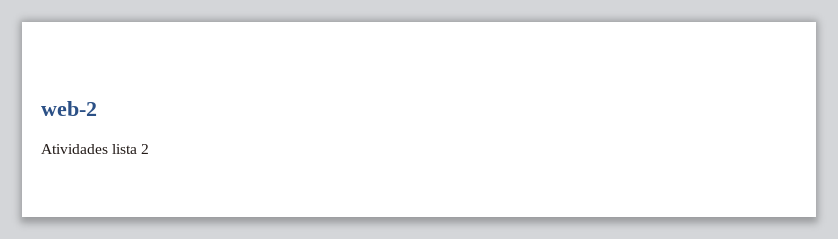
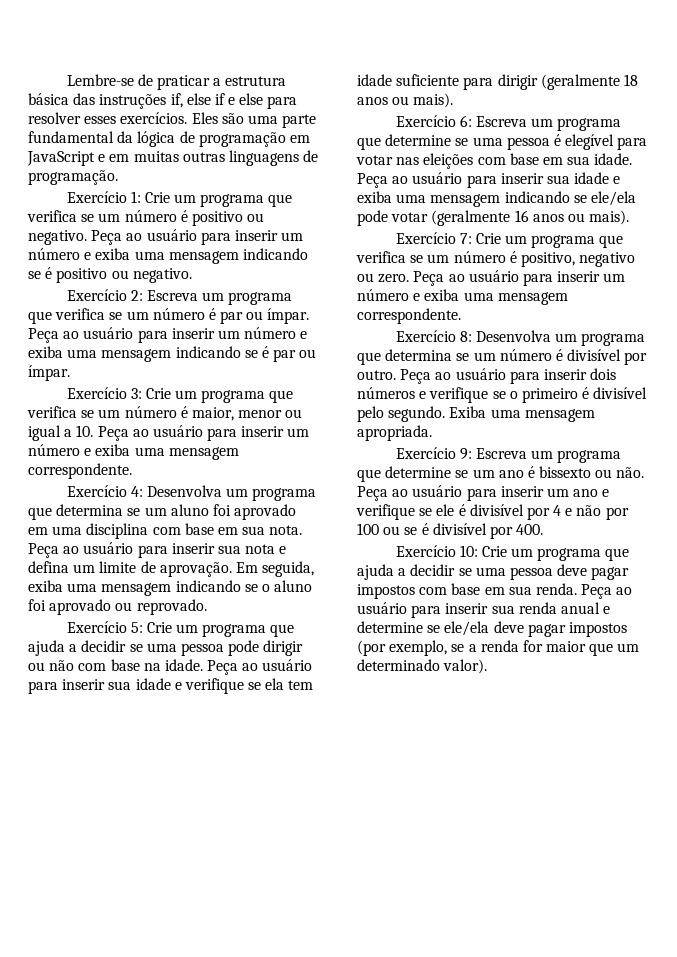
[41,101,97,116] [41,144,150,154] web-2 // Atividades lista 2 -> [66,74,287,90] [28,93,298,109] [28,112,317,128] [28,131,310,147] [27,150,319,166] [28,170,118,185] [66,191,293,207] [27,210,265,226] [28,229,304,245] [28,248,308,264] [28,267,192,283] [66,289,293,305] [28,308,310,324] [28,327,308,343] [28,346,317,362] [28,365,70,381] [66,387,294,403] [27,406,303,421] [28,425,310,441] [28,444,239,460] [28,463,132,479] [66,485,317,501] [28,504,297,520] [28,523,303,539] [28,542,287,558] [28,561,315,577] [28,580,313,596] [28,599,207,615] [66,621,295,637] [28,640,304,656] [28,659,313,675] [28,678,314,694] [357,74,638,90] [357,93,454,108] [395,115,622,131] [357,134,648,150] [356,153,633,169] [357,172,621,188] [357,191,636,207] [357,210,630,226] [395,232,624,248] [356,251,636,267] [357,270,626,286] [357,289,568,305] [357,308,461,324] [395,330,646,346] [357,349,648,365] [357,368,617,384] [357,387,648,403] [357,406,595,422] [357,425,432,441] [395,447,622,463] [357,466,645,482] [357,485,610,501] [356,504,629,520] [357,523,544,539] [395,545,630,561] [357,564,630,580] [357,583,633,599] [357,602,611,618] [357,621,627,637] [357,640,640,656] [357,659,488,674] Lembre-se de praticar a estrutura básica das instruções if, else if e else para resolver esses exercícios. Eles são uma parte fundamental da lógica de programação em JavaScript e em muitas outras linguagens de programação. // Exercício 1: Crie um programa que verifica se um número é positivo ou negativo. Peça ao usuário para inserir um número e exiba uma mensagem indicando se é positivo ou negativo. // Exercício 2: Escreva um programa que verifica se um número é par ou ímpar. Peça ao usuário para inserir um número e exiba uma mensagem indicando se é par ou ímpar. // Exercício 3: Crie um programa que verifica se um número é maior, menor ou igual a 10. Peça ao usuário para inserir um número e exiba uma mensagem correspondente. // Exercício 4: Desenvolva um programa que determina se um aluno foi aprovado em uma disciplina com base em sua nota. Peça ao usuário para inserir sua nota e defina um limite de aprovação. Em seguida, exiba uma mensagem indicando se o aluno foi aprovado ou reprovado. // Exercício 5: Crie um programa que ajuda a decidir se uma pessoa pode dirigir ou não com base na idade. Peça ao usuário para inserir sua idade e verifique se ela tem idade suficiente para dirigir (geralmente 18 anos ou mais). // Exercício 6: Escreva um programa que determine se uma pessoa é elegível para votar nas eleições com base em sua idade. Peça ao usuário para inserir sua idade e exiba uma mensagem indicando se ele/ela pode votar (geralmente 16 anos ou mais). // Exercício 7: Crie um programa que verifica se um número é positivo, negativo ou zero. Peça ao usuário para inserir um número e exiba uma mensagem correspondente. // Exercício 8: Desenvolva um programa que determina se um número é divisível por outro. Peça ao usuário para inserir dois números e verifique se o primeiro é divisível pelo segundo. Exiba uma mensagem apropriada. // Exercício 9: Escreva um programa que determine se um ano é bissexto ou não. Peça ao usuário para inserir um ano e verifique se ele é divisível por 4 e não por 100 ou se é divisível por 400. // Exercício 10: Crie um programa que ajuda a decidir se uma pessoa deve pagar impostos com base em sua renda. Peça ao usuário para inserir sua renda anual e determine se ele/ela deve pagar impostos (por exemplo, se a renda for maior que um determinado valor).

